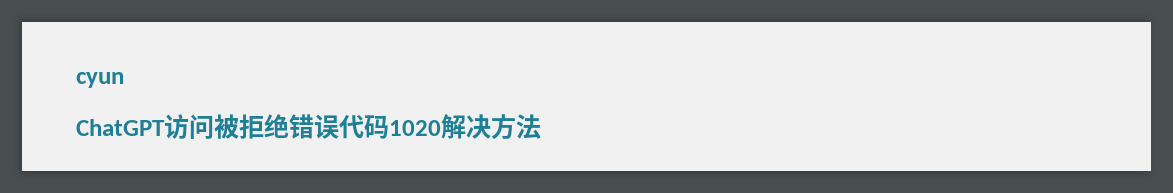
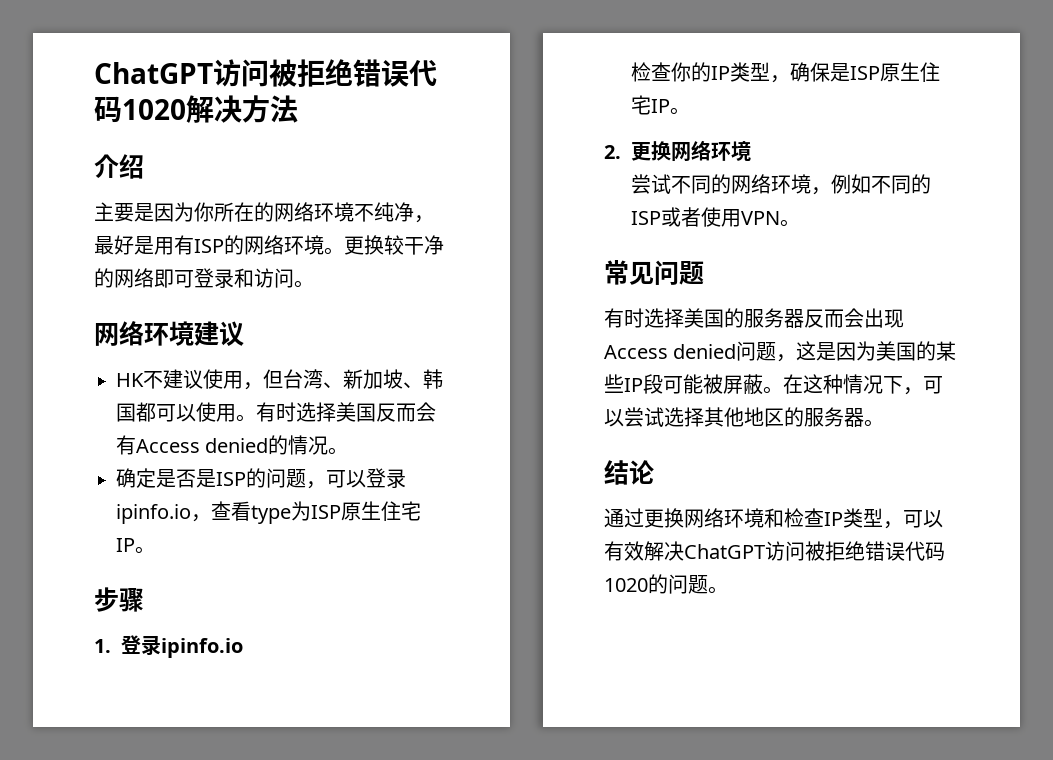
[76,72,124,88] cyun // -> (94, 73) none
(541, 126) none -> [94,154,144,179] [94,202,434,223] [94,235,444,255] [94,268,314,288] [94,321,244,347] [116,369,443,390] [116,402,436,422] [116,435,349,455] [116,468,406,489] [116,501,421,524] [116,538,155,554] [94,587,144,612] [94,635,244,658] [631,62,941,83] [631,95,691,115] [604,140,752,162] [631,174,932,195] [631,207,801,227] [604,260,704,285] [604,308,904,328] [604,341,957,362] [604,374,943,395] [604,407,884,427] [604,460,654,485] [604,508,943,529] [604,541,945,561] [604,574,728,594] // 介绍 // 主要是因为你所在的网络环境不纯净，最好是用有ISP的网络环境。更换较干净的网络即可登录和访问。 // 网络环境建议 // HK不建议使用，但台湾、新加坡、韩国都可以使用。有时选择美国反而会有Access denied的情况。 // 确定是否是ISP的问题，可以登录ipinfo.io，查看type为ISP原生住宅IP。 // 步骤 // 1.登录ipinfo.io // 检查你的IP类型，确保是ISP原生住宅IP。 // 2.更换网络环境 // 尝试不同的网络环境，例如不同的ISP或者使用VPN。 // 常见问题 // 有时选择美国的服务器反而会出现Access denied问题，这是因为美国的某些IP段可能被屏蔽。在这种情况下，可以尝试选择其他地区的服务器。 // 结论 // 通过更换网络环境和检查IP类型，可以有效解决ChatGPT访问被拒绝错误代码1020的问题。

